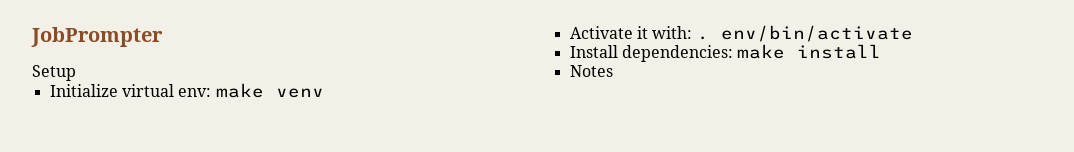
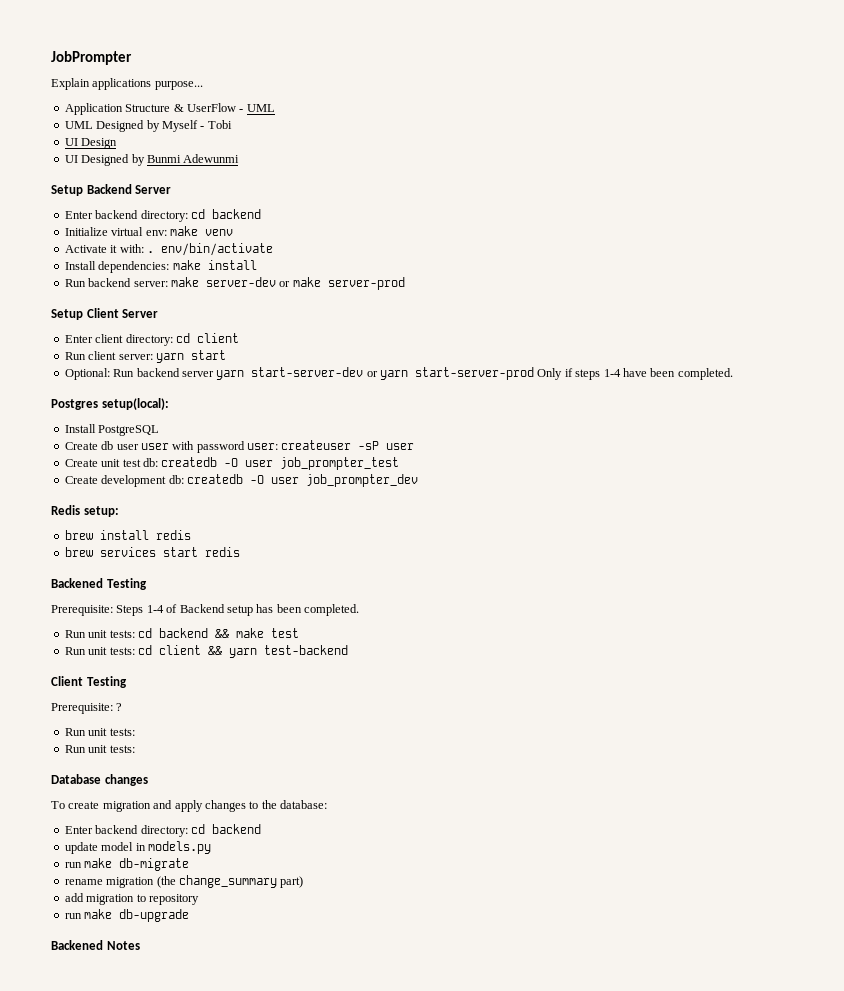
[32,65,76,81] Setup -> [51,78,203,90] [64,103,275,115] [64,120,232,132] [64,138,118,149] [64,154,240,166] [51,184,172,196] [64,209,261,222] Explain applications purpose... // Application Structure & UserFlow - UML // UML Designed by Myself - Tobi // UI Design // UI Designed by Bunmi Adewunmi // Setup Backend Server // Enter backend directory: cd backend
(882, 51) none -> [64,277,405,290] [51,308,159,320] [64,333,239,346] [64,350,226,363] [64,367,733,380] [51,398,169,410] [64,424,160,436] [64,440,415,453] [64,457,400,470] [64,474,418,487] [51,505,119,517] [64,530,191,540] [64,547,240,557] [51,578,147,590] [51,604,359,616] [64,628,299,638] [64,645,348,658] [51,676,127,688] [51,703,123,714] [64,728,135,736] [64,745,135,753] [51,774,148,786] [51,800,327,812] [64,824,261,837] [64,841,211,854] [64,858,190,871] [64,875,304,888] [64,893,199,905] [64,909,190,922] [51,940,103,950] Run backend server: make server-dev or make server-prod // Setup Client Server // Enter client directory: cd client // Run client server: yarn start // Optional: Run backend server yarn start-server-dev or yarn start-server-prod Only if steps 1-4 have been completed. // Postgres setup(local): // Install PostgreSQL // Create db user user with password user: createuser -sP user // Create unit test db: createdb -O user job_prompter_test // Create development db: createdb -O user job_prompter_dev // Redis setup: // brew install redis // brew services start redis // Backened Testing // Prerequisite: Steps 1-4 of Backend setup has been completed. // Run unit tests: cd backend && make test // Run unit tests: cd client && yarn test-backend // Client Testing // Prerequisite: ? // Run unit tests: // Run unit tests: // Database changes // To create migration and apply changes to the database: // Enter backend directory: cd backend // update model in models.py // run make db-migrate // rename migration (the change_summary part) // add migration to repository // run make db-upgrade // Backened

